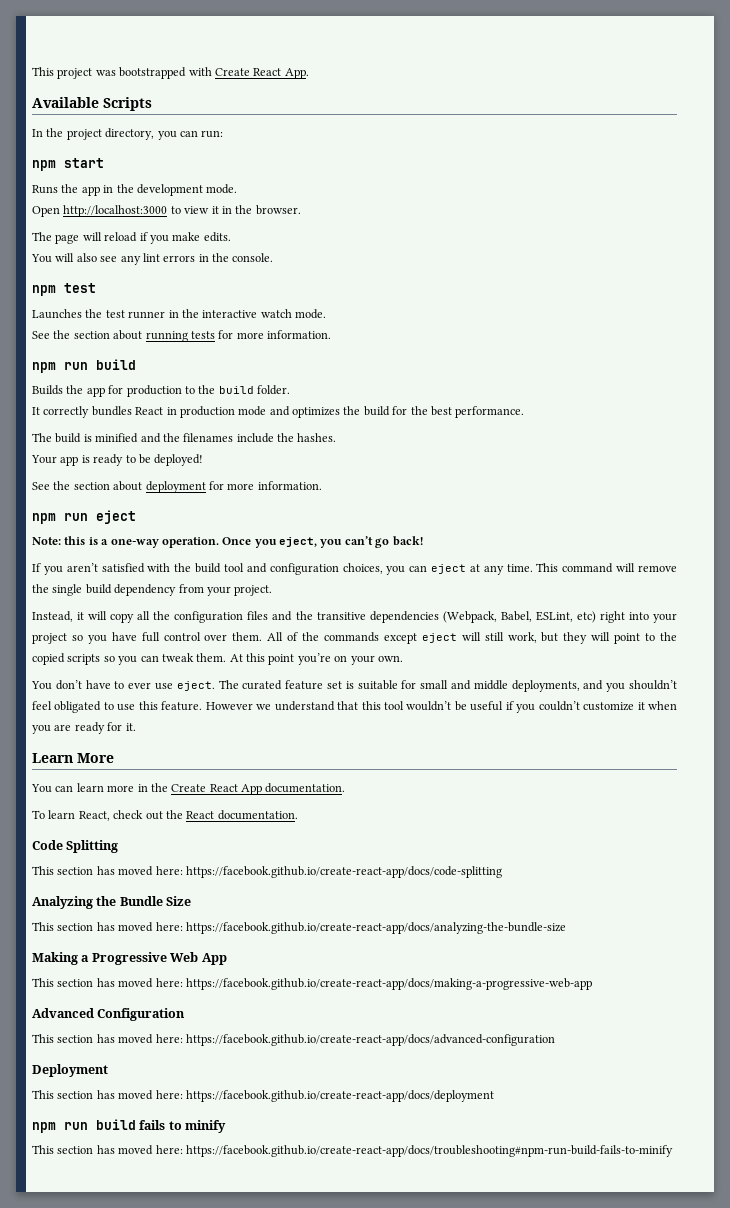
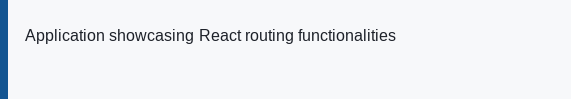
[32,67,309,79] [32,97,152,111] [32,128,224,140] [32,158,104,171] [32,184,238,196] [32,205,301,217] [32,232,231,244] [31,253,274,265] [32,283,96,296] [32,309,326,319] [32,330,331,342] [32,359,136,373] [32,385,290,397] [32,406,525,418] [32,433,337,443] [31,454,204,466] [32,481,322,493] [32,510,136,524] [32,536,423,548] [32,563,678,575] [32,584,273,596] [32,611,677,623] [32,632,677,644] [32,653,403,665] [31,680,677,692] [32,701,677,713] [32,722,136,734] [32,753,114,763] [31,783,346,795] [32,810,298,821] [32,840,119,853] [32,866,502,878] [32,896,192,909] [32,922,566,934] [32,952,227,965] [32,978,592,990] [32,1008,186,1021] [32,1034,555,1046] [32,1064,108,1077] [32,1090,494,1102] [32,1119,227,1133] [32,1145,673,1157] This project was bootstrapped with Create React App. // Available Scripts // In the project directory, you can run: // npm start // Runs the app in the development mode. // Open http://localhost:3000 to view it in the browser. // The page will reload if you make edits. // You will also see any lint errors in the console. // npm test // Launches the test runner in the interactive watch mode. // See the section about running tests for more information. // npm run build // Builds the app for production to the build folder. // It correctly bundles React in production mode and optimizes the build for the best performance. // The build is minified and the filenames include the hashes. // Your app is ready to be deployed! // See the section about deployment for more information. // npm run eject // Note: this is a one-way operation. Once you eject, you can’t go back! // If you aren’t satisfied with the build tool and configuration choices, you can eject at any time. This command will remove the single build dependency from your project. // Instead, it will copy all the configuration files and the transitive dependencies (Webpack, Babel, ESLint, etc) right into your project so you have full control over them. All of the commands except eject will still work, but they will point to the copied scripts so you can tweak them. At this point you’re on your own. // You don’t have to ever use eject. The curated feature set is suitable for small and middle deployments, and you shouldn’t feel obligated to use this feature. However we understand that this tool wouldn’t be useful if you couldn’t customize it when you are ready for it. // Learn More // You can learn more in the Create React App documentation. // To learn React, check out the React documentation. // Code Splitting // This section has moved here: https://facebook.github.io/create-react-app/docs/code-splitting // Analyzing the Bundle Size // This section has moved here: https://facebook.github.io/create-react-app/docs/analyzing-the-bundle-size // Making a Progressive Web App // This section has moved here: https://facebook.github.io/create-react-app/docs/making-a-progressive-web-app // Advanced Configuration // This section has moved here: https://facebook.github.io/create-react-app/docs/advanced-configuration // Deployment // This section has moved here: https://facebook.github.io/create-react-app/docs/deployment // npm run build fails to minify // This section has moved here: https://facebook.github.io/create-react-app/docs/troubleshooting#npm-run-build-fails-to-minify -> [25,29,397,44] Application showcasing React routing functionalities

